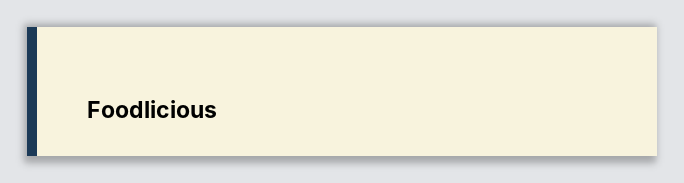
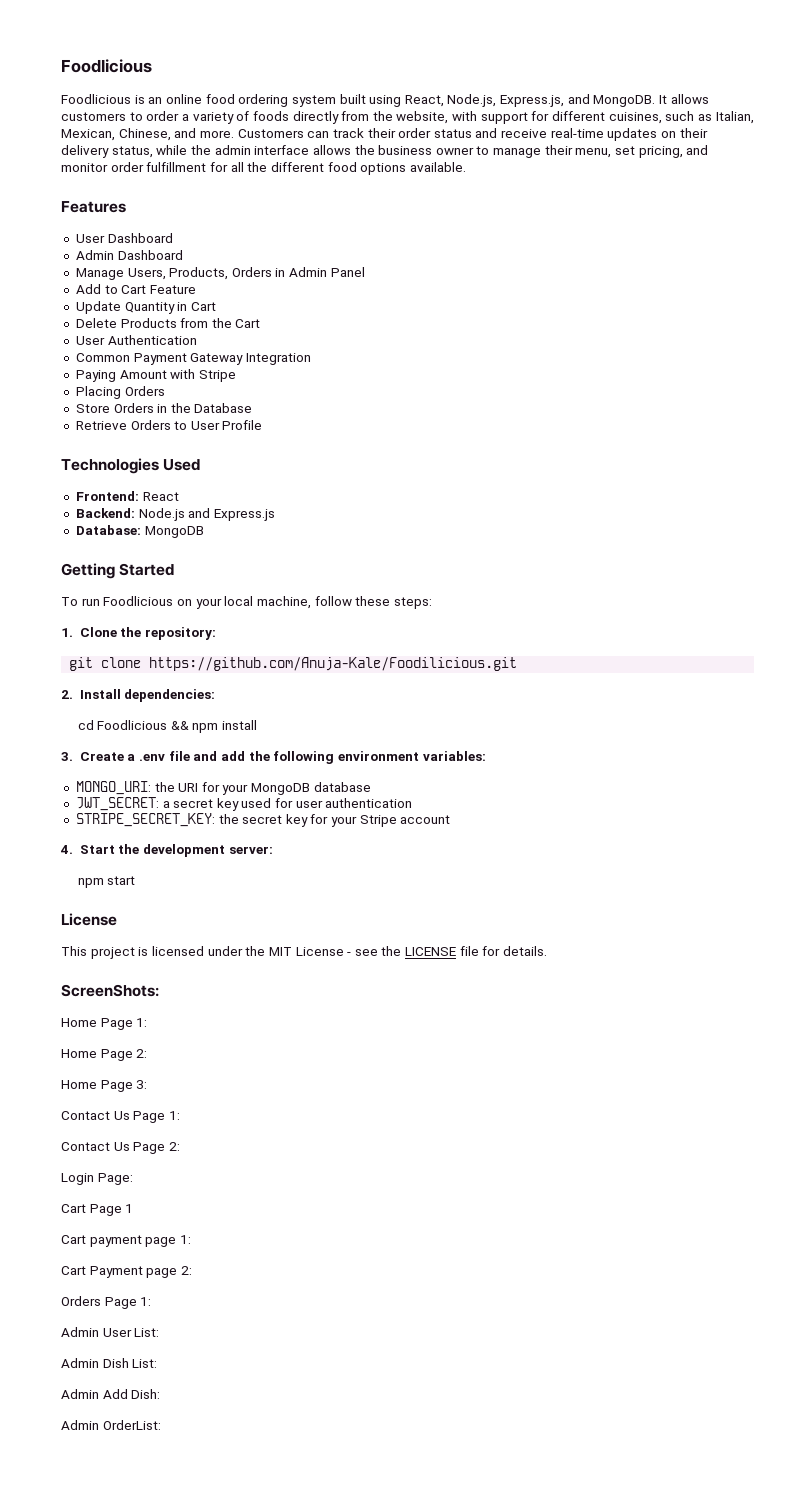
[87,100,217,118] Foodlicious -> [61,59,152,73] [61,94,709,107] [61,111,754,124] [61,128,708,141] [61,145,709,158] [61,162,466,175] [61,201,126,213] [75,233,173,243] [75,250,183,260] [75,267,365,280] [75,284,196,294] [75,301,216,314] [75,318,261,328] [75,335,197,345] [75,353,311,365] [75,369,236,382] [75,386,165,399] [75,403,253,413] [75,420,263,430] [61,458,201,474] [75,491,179,501] [75,508,275,521] [75,525,204,538] [61,563,175,579] [61,596,432,609] [61,627,217,640] [69,657,518,671] [61,689,216,702] [77,720,258,733] [61,751,486,764] [75,781,371,795] [75,797,413,811] [75,813,451,827] [60,844,273,857] [77,876,136,888] [61,913,117,926] [61,946,548,959] [61,984,159,997] [61,1018,148,1030] [61,1049,148,1061] [61,1080,148,1092] [61,1111,180,1123] [61,1142,180,1154] [61,1173,133,1185] [61,1204,134,1216] [61,1235,191,1247] [61,1266,192,1278] [61,1296,152,1309] [61,1327,160,1337] [61,1358,158,1368] [61,1389,161,1399] [61,1420,161,1430] Foodlicious // Foodlicious is an online food ordering system built using React, Node.js, Express.js, and MongoDB. It allows customers to order a variety of foods directly from the website, with support for different cuisines, such as Italian, Mexican, Chinese, and more. Customers can track their order status and receive real-time updates on their delivery status, while the admin interface allows the business owner to manage their menu, set pricing, and monitor order fulfillment for all the different food options available. // Features // User Dashboard // Admin Dashboard // Manage Users, Products, Orders in Admin Panel // Add to Cart Feature // Update Quantity in Cart // Delete Products from the Cart // User Authentication // Common Payment Gateway Integration // Paying Amount with Stripe // Placing Orders // Store Orders in the Database // Retrieve Orders to User Profile // Technologies Used // Frontend: React // Backend: Node.js and Express.js // Database: MongoDB // Getting Started // To run Foodlicious on your local machine, follow these steps: // 1. Clone the repository: // git clone https://github.com/Anuja-Kale/Foodilicious.git // 2. Install dependencies: // cd Foodlicious && npm install // 3. Create a .env file and add the following environment variables: // MONGO_URI: the URI for your MongoDB database // JWT_SECRET: a secret key used for user authentication // STRIPE_SECRET_KEY: the secret key for your Stripe account // 4. Start the development server: // npm start // License // This project is licensed under the MIT License - see the LICENSE file for details. // ScreenShots: // Home Page 1: // Home Page 2: // Home Page 3: // Contact Us Page 1: // Contact Us Page 2: // Login Page: // Cart Page 1 // Cart payment page 1: // Cart Payment page 2: // Orders Page 1: // Admin User List: // Admin Dish List: // Admin Add Dish: // Admin OrderList:

